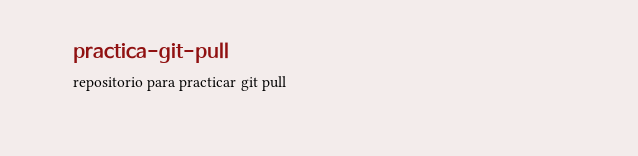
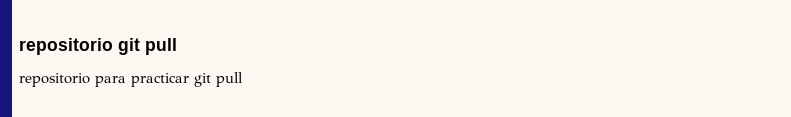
[73,42,229,63] practica-git-pull -> [19,38,177,55] repositorio git pull

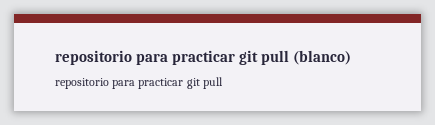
[19,38,177,55] repositorio git pull -> [55,50,352,65] repositorio para practicar git pull (blanco)

